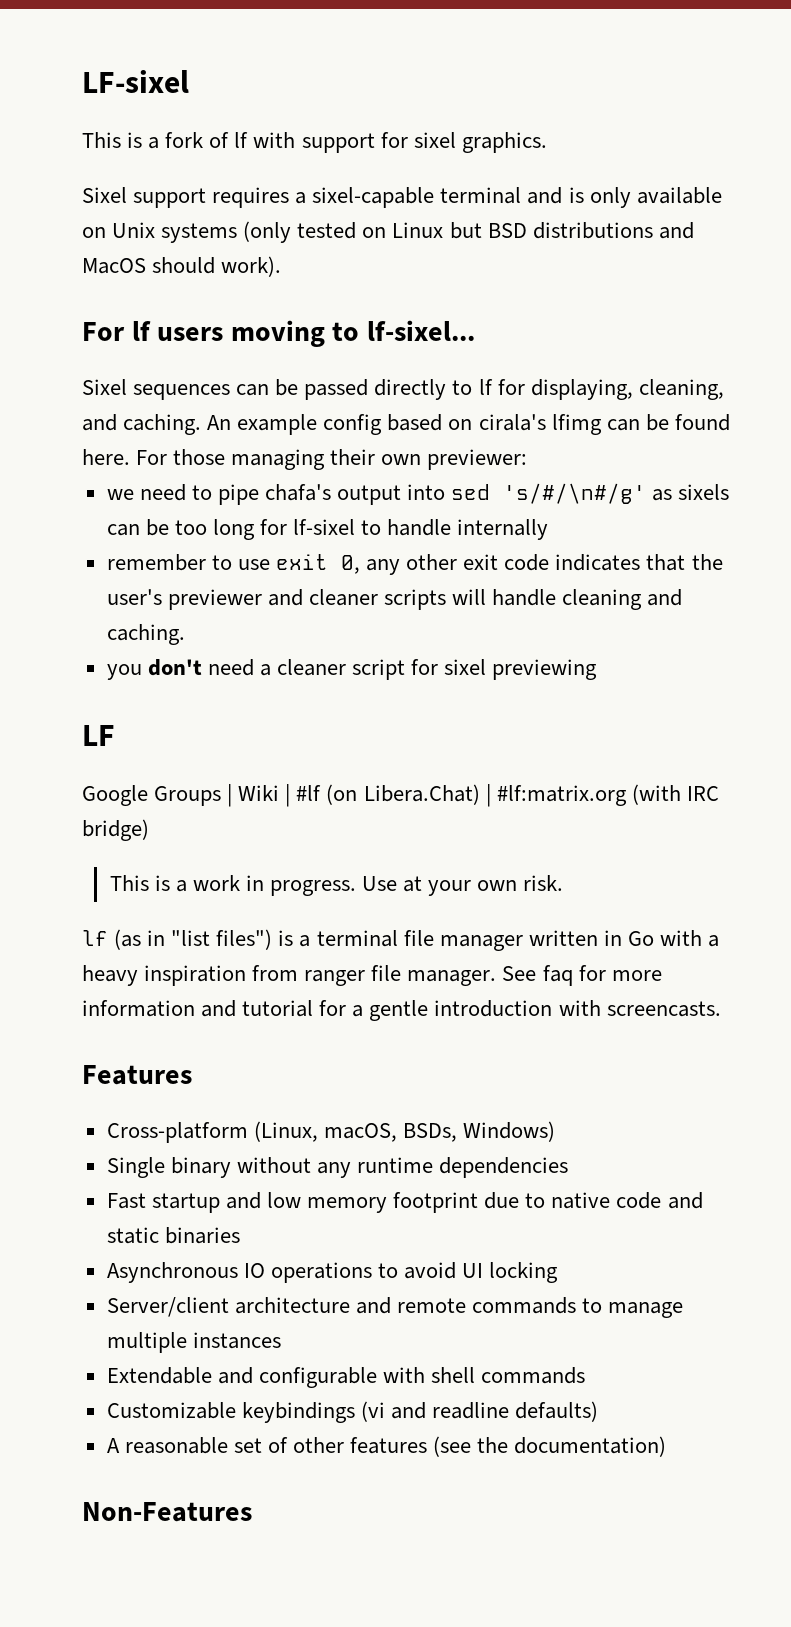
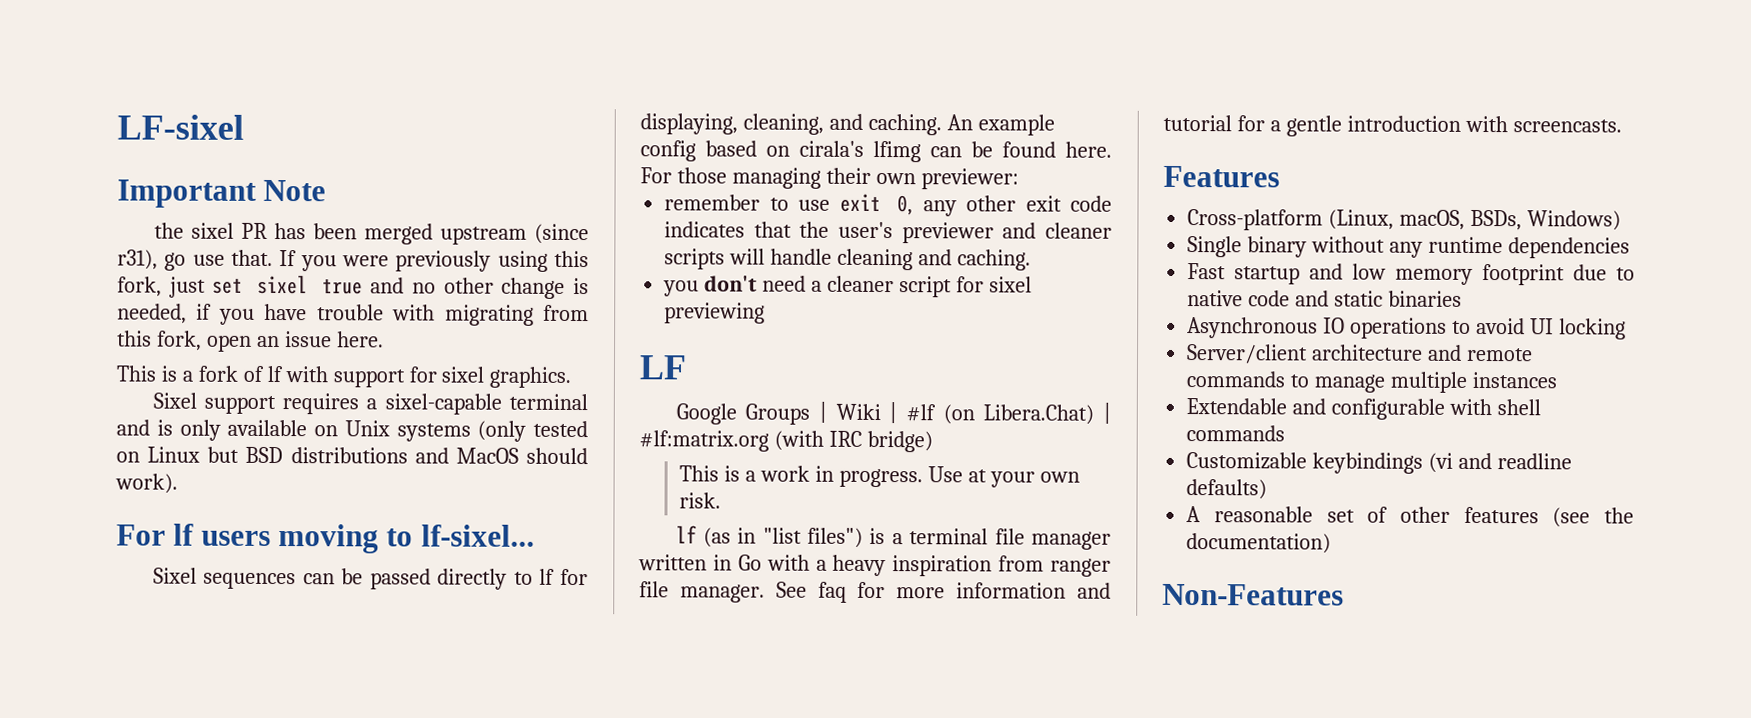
(189, 81) none -> [117,179,327,208] [153,222,589,245] [117,249,589,272] [117,274,589,299] [117,303,589,326] [117,330,384,352] // Important Note // the sixel PR has been merged upstream (since r31), go use that. If you were previously using this fork, just set sixel true and no other change is needed, if you have trouble with migrating from this fork, open an issue here.
[106,483,730,505] [106,519,549,540] // we need to pipe chafa's output into sed 's/#/\n#/g' as sixels can be too long for lf-sixel to handle internally -> (1019, 179) none

